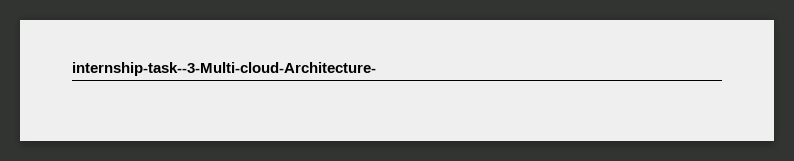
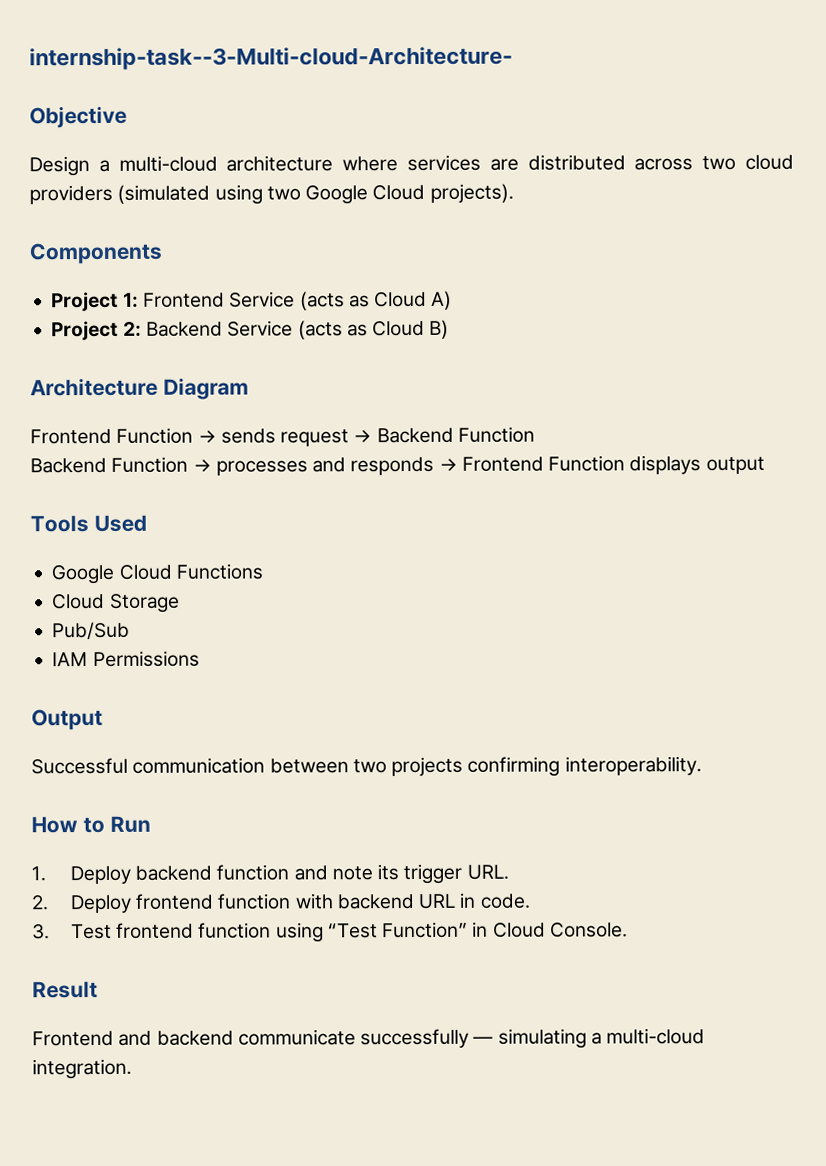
(376, 69) none -> [29,105,127,129] [29,154,794,177] [29,183,514,205] [29,242,162,265] [51,290,453,312] [51,319,450,341] [30,377,249,400] [30,426,535,447] [30,455,765,476] [30,514,147,533] [51,563,263,585] [52,593,180,613] [52,621,131,641] [52,650,200,668] [31,708,103,731] [31,756,702,777] [31,815,151,834] [31,863,509,885] [31,892,531,914] [32,921,629,943] [32,980,98,999] [32,1028,706,1049] [32,1058,132,1080] // Objective // Design a multi-cloud architecture where services are distributed across two cloud providers (simulated using two Google Cloud projects). // Components // Project 1: Frontend Service (acts as Cloud A) // Project 2: Backend Service (acts as Cloud B) // Architecture Diagram // Frontend Function → sends request → Backend Function // Backend Function → processes and responds → Frontend Function displays output // Tools Used // Google Cloud Functions // Cloud Storage // Pub/Sub // IAM Permissions // Output // Successful communication between two projects confirming interoperability. // How to Run // 1. Deploy backend function and note its trigger URL. // 2. Deploy frontend function with backend URL in code. // 3. Test frontend function using “Test Function” in Cloud Console. // Result // Frontend and backend communicate successfully — simulating a multi-cloud integration.

